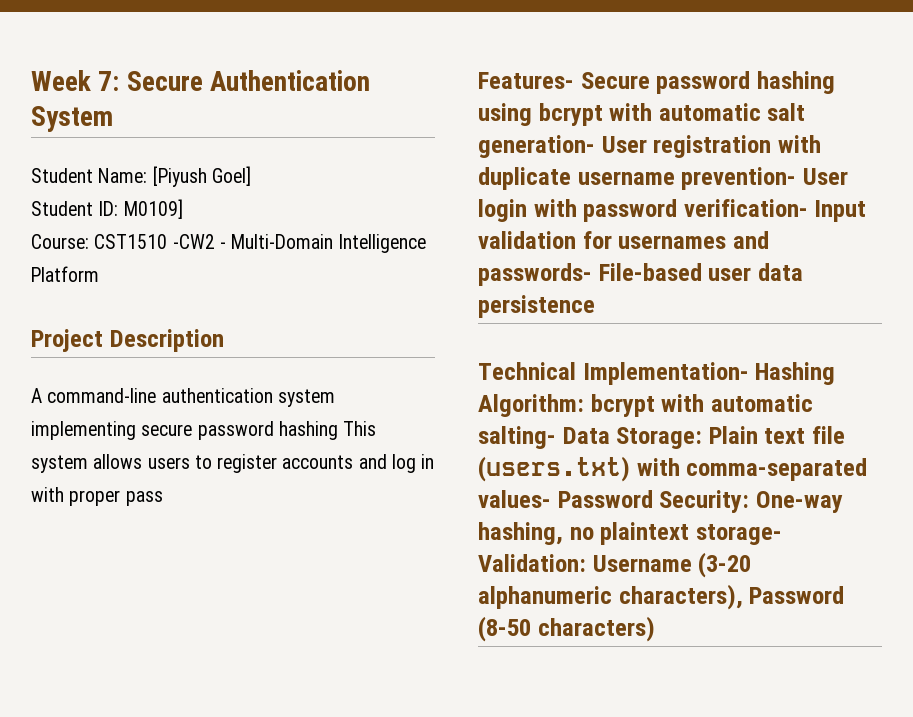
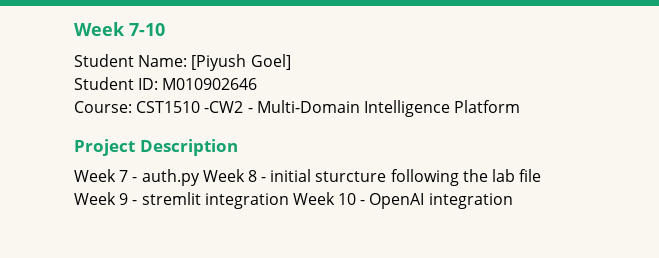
[31,70,371,91] [31,106,113,132] Week 7: Secure Authentication System -> [74,22,165,36] Week 7-10
[123,199,183,219] M0109] -> [162,78,258,90] M010902646
[31,388,335,407] [31,421,377,440] [31,454,435,473] [31,487,163,506] [478,71,835,94] [478,103,806,126] [478,135,821,158] [478,167,848,190] [478,199,867,222] [478,231,769,249] [478,263,803,286] [478,295,595,318] [478,362,836,385] [478,394,813,417] [478,426,846,449] [478,456,868,482] [478,490,843,513] [478,522,782,545] [478,552,752,578] [478,584,845,610] [478,616,655,642] A command-line authentication system implementing secure password hashing This system allows users to register accounts and log in with proper pass // Features- Secure password hashing using bcrypt with automatic salt generation- User registration with duplicate username prevention- User login with password verification- Input validation for usernames and passwords- File-based user data persistence // Technical Implementation- Hashing Algorithm: bcrypt with automatic salting- Data Storage: Plain text file (users.txt) with comma-separated values- Password Security: One-way hashing, no plaintext storage- Validation: Username (3-20 alphanumeric characters), Password (8-50 characters) -> [74,169,542,186] [74,192,513,209] Week 7 - auth.py Week 8 - initial sturcture following the lab file Week 9 - stremlit integration Week 10 - OpenAI integration

